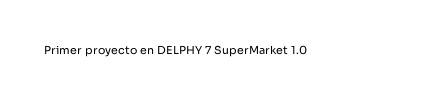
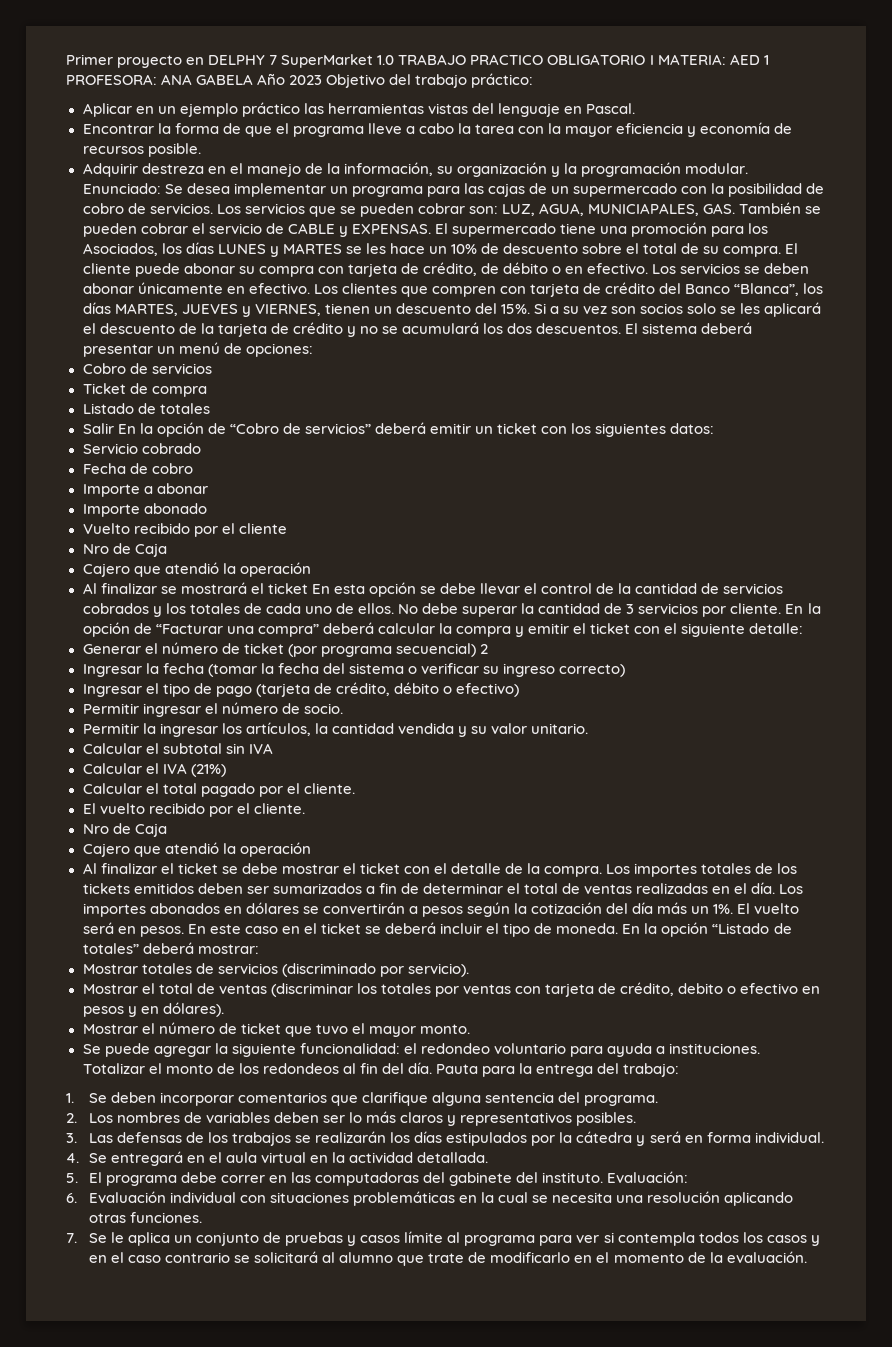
(307, 50) none -> [398,54,769,65] [66,73,534,88] [82,102,636,117] [82,122,793,137] [82,143,201,157] [82,162,749,177] [82,183,825,197] [82,202,822,217] [82,222,769,237] [82,242,799,257] [82,262,810,277] [82,282,824,297] [82,302,822,317] [82,322,753,337] [82,342,313,357] [82,363,212,374] [82,383,207,397] [82,403,210,414] [82,422,715,437] [82,443,201,454] [82,463,193,474] [82,483,208,497] [82,503,207,517] [82,523,287,537] [82,543,167,557] [82,562,311,577] [82,582,784,597] [82,603,821,617] [82,622,804,637] [82,642,488,657] [82,663,626,677] [82,682,519,697] [82,702,343,717] [82,722,589,737] [82,743,273,754] [82,763,226,777] [82,783,355,797] [82,803,305,817] [82,823,167,837] [82,842,311,857] [82,863,798,877] [82,882,804,894] [82,902,800,917] [82,922,792,937] [82,942,259,954] [82,963,469,977] [82,982,821,997] [82,1002,224,1017] [82,1022,470,1037] [82,1043,761,1057] [82,1062,680,1077] [66,1092,659,1106] [66,1111,637,1126] [66,1131,824,1146] [66,1151,489,1166] [66,1171,689,1186] [66,1191,794,1206] [88,1212,202,1223] [66,1231,820,1246] [88,1251,807,1266] TRABAJO PRACTICO OBLIGATORIO I MATERIA: AED 1 PROFESORA: ANA GABELA Año 2023 Objetivo del trabajo práctico: // Aplicar en un ejemplo práctico las herramientas vistas del lenguaje en Pascal. // Encontrar la forma de que el programa lleve a cabo la tarea con la mayor eficiencia y economía de recursos posible. // Adquirir destreza en el manejo de la información, su organización y la programación modular. Enunciado: Se desea implementar un programa para las cajas de un supermercado con la posibilidad de cobro de servicios. Los servicios que se pueden cobrar son: LUZ, AGUA, MUNICIAPALES, GAS. También se pueden cobrar el servicio de CABLE y EXPENSAS. El supermercado tiene una promoción para los Asociados, los días LUNES y MARTES se les hace un 10% de descuento sobre el total de su compra. El cliente puede abonar su compra con tarjeta de crédito, de débito o en efectivo. Los servicios se deben abonar únicamente en efectivo. Los clientes que compren con tarjeta de crédito del Banco “Blanca”, los días MARTES, JUEVES y VIERNES, tienen un descuento del 15%. Si a su vez son socios solo se les aplicará el descuento de la tarjeta de crédito y no se acumulará los dos descuentos. El sistema deberá presentar un menú de opciones: // Cobro de servicios // Ticket de compra // Listado de totales // Salir En la opción de “Cobro de servicios” deberá emitir un ticket con los siguientes datos: // Servicio cobrado // Fecha de cobro // Importe a abonar // Importe abonado // Vuelto recibido por el cliente // Nro de Caja // Cajero que atendió la operación // Al finalizar se mostrará el ticket En esta opción se debe llevar el control de la cantidad de servicios cobrados y los totales de cada uno de ellos. No debe superar la cantidad de 3 servicios por cliente. En la opción de “Facturar una compra” deberá calcular la compra y emitir el ticket con el siguiente detalle: // Generar el número de ticket (por programa secuencial) 2 // Ingresar la fecha (tomar la fecha del sistema o verificar su ingreso correcto) // Ingresar el tipo de pago (tarjeta de crédito, débito o efectivo) // Permitir ingresar el número de socio. // Permitir la ingresar los artículos, la cantidad vendida y su valor unitario. // Calcular el subtotal sin IVA // Calcular el IVA (21%) // Calcular el total pagado por el cliente. // El vuelto recibido por el cliente. // Nro de Caja // Cajero que atendió la operación // Al finalizar el ticket se debe mostrar el ticket con el detalle de la compra. Los importes totales de los tickets emitidos deben ser sumarizados a fin de determinar el total de ventas realizadas en el día. Los importes abonados en dólares se convertirán a pesos según la cotización del día más un 1%. El vuelto será en pesos. En este caso en el ticket se deberá incluir el tipo de moneda. En la opción “Listado de totales” deberá mostrar: // Mostrar totales de servicios (discriminado por servicio). // Mostrar el total de ventas (discriminar los totales por ventas con tarjeta de crédito, debito o efectivo en pesos y en dólares). // Mostrar el número de ticket que tuvo el mayor monto. // Se puede agregar la siguiente funcionalidad: el redondeo voluntario para ayuda a instituciones. Totalizar el monto de los redondeos al fin del día. Pauta para la entrega del trabajo: // 1. Se deben incorporar comentarios que clarifique alguna sentencia del programa. // 2. Los nombres de variables deben ser lo más claros y representativos posibles. // 3. Las defensas de los trabajos se realizarán los días estipulados por la cátedra y será en forma individual. // 4. Se entregará en el aula virtual en la actividad detallada. // 5. El programa debe correr en las computadoras del gabinete del instituto. Evaluación: // 6. Evaluación individual con situaciones problemáticas en la cual se necesita una resolución aplicando otras funciones. // 7. Se le aplica un conjunto de pruebas y casos límite al programa para ver si contempla todos los casos y en el caso contrario se solicitará al alumno que trate de modificarlo en el momento de la evaluación.

